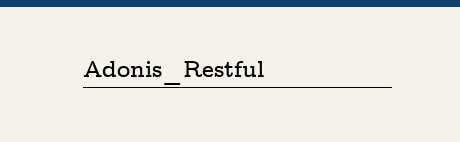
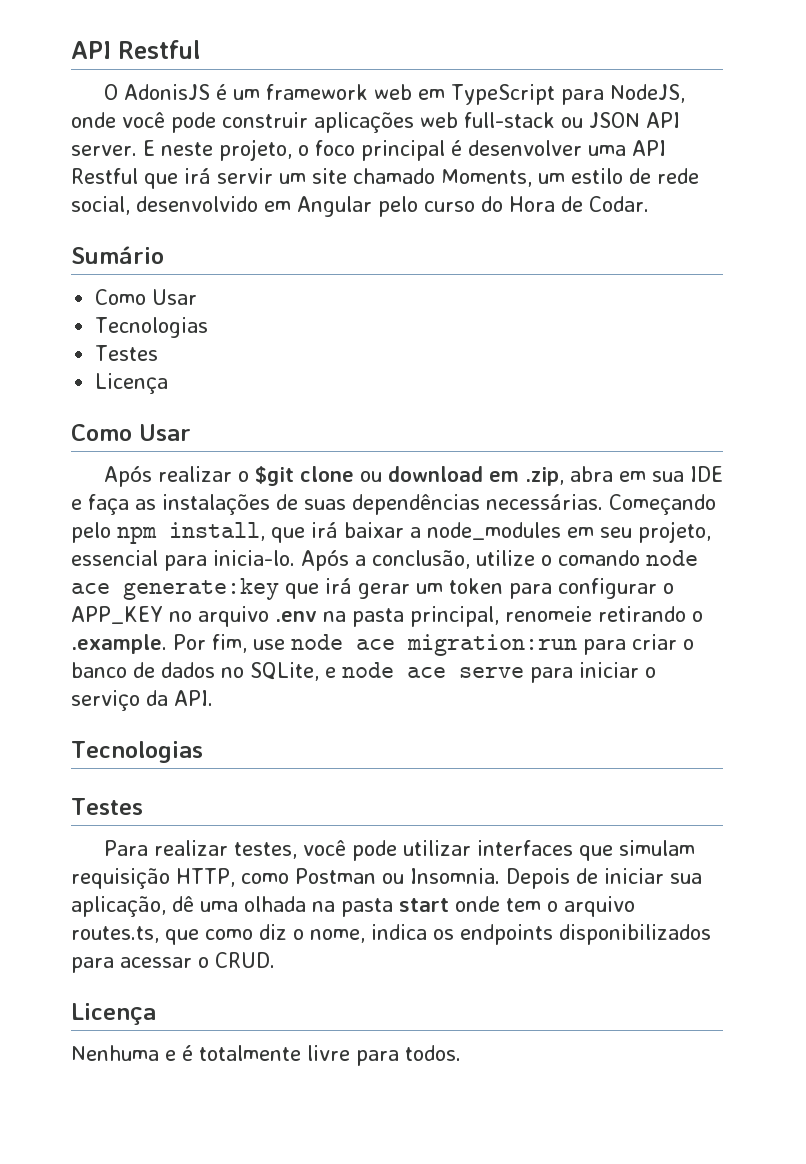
[83,61,264,85] Adonis_Restful -> [71,40,200,59] [103,84,685,105] [71,112,680,133] [71,139,666,161] [71,168,699,189] [71,196,649,217] [71,246,164,264] [95,289,198,305] [95,317,209,338] [95,345,159,361] [95,373,169,394] [71,424,191,441] [103,466,723,487] [71,494,716,515] [71,521,711,544] [71,550,698,571] [71,578,674,600] [71,606,703,627] [71,634,694,656] [71,662,656,683] [71,690,213,711] [71,741,203,763] [71,798,143,815] [103,840,695,861] [71,868,702,889] [71,896,635,917] [71,924,711,945] [71,952,275,973] [71,1003,156,1025] [71,1045,461,1066] API Restful // O AdonisJS é um framework web em TypeScript para NodeJS, onde você pode construir aplicações web full-stack ou JSON API server. E neste projeto, o foco principal é desenvolver uma API Restful que irá servir um site chamado Moments, um estilo de rede social, desenvolvido em Angular pelo curso do Hora de Codar. // Sumário // Como Usar // Tecnologias // Testes // Licença // Como Usar // Após realizar o $git clone ou download em .zip, abra em sua IDE e faça as instalações de suas dependências necessárias. Começando pelo npm install, que irá baixar a node_modules em seu projeto, essencial para inicia-lo. Após a conclusão, utilize o comando node ace generate:key que irá gerar um token para configurar o APP_KEY no arquivo .env na pasta principal, renomeie retirando o .example. Por fim, use node ace migration:run para criar o banco de dados no SQLite, e node ace serve para iniciar o serviço da API. // Tecnologias // Testes // Para realizar testes, você pode utilizar interfaces que simulam requisição HTTP, como Postman ou Insomnia. Depois de iniciar sua aplicação, dê uma olhada na pasta start onde tem o arquivo routes.ts, que como diz o nome, indica os endpoints disponibilizados para acessar o CRUD. // Licença // Nenhuma e é totalmente livre para todos.

